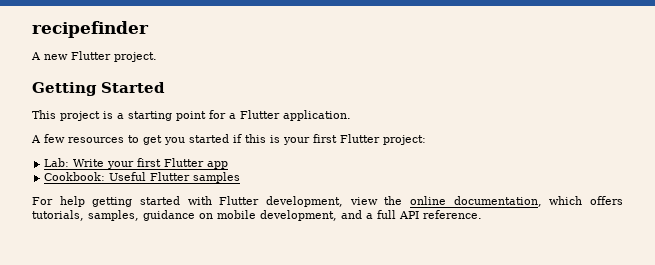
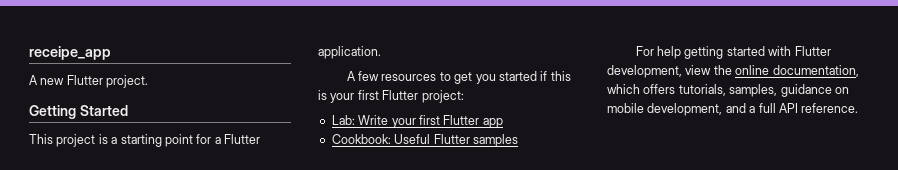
[32,21,149,38] recipefinder -> [29,46,111,60] receipe_app

